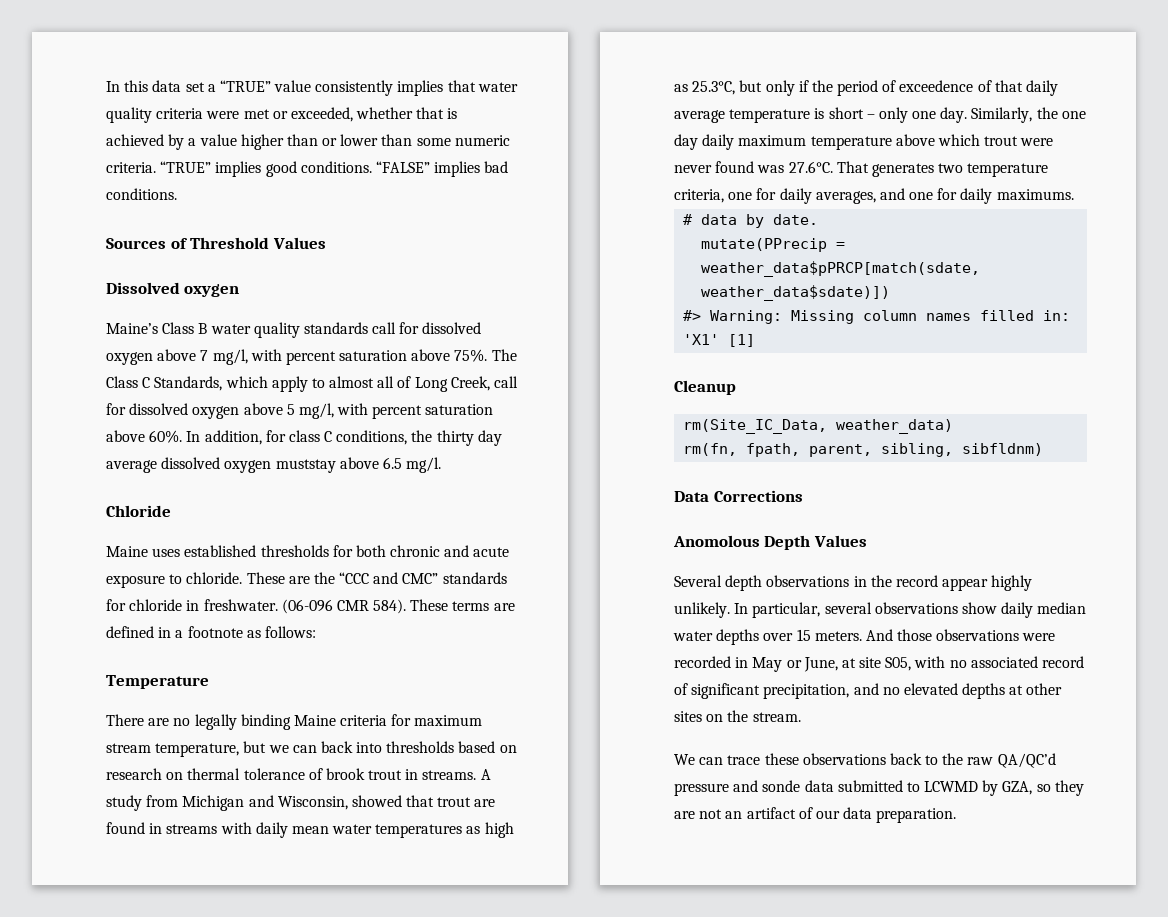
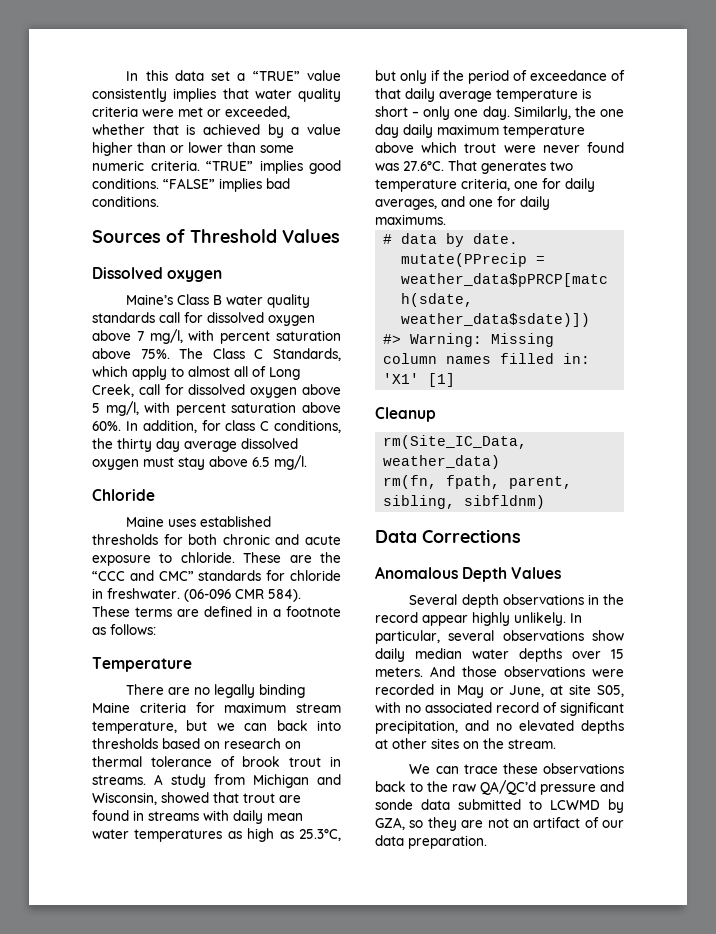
[275,459,336,473] muststay -> [143,457,205,470] must stay
[899,80,974,92] exceedence -> [530,70,607,81] exceedance
[673,535,760,547] Anomolous -> [375,566,458,579] Anomalous

